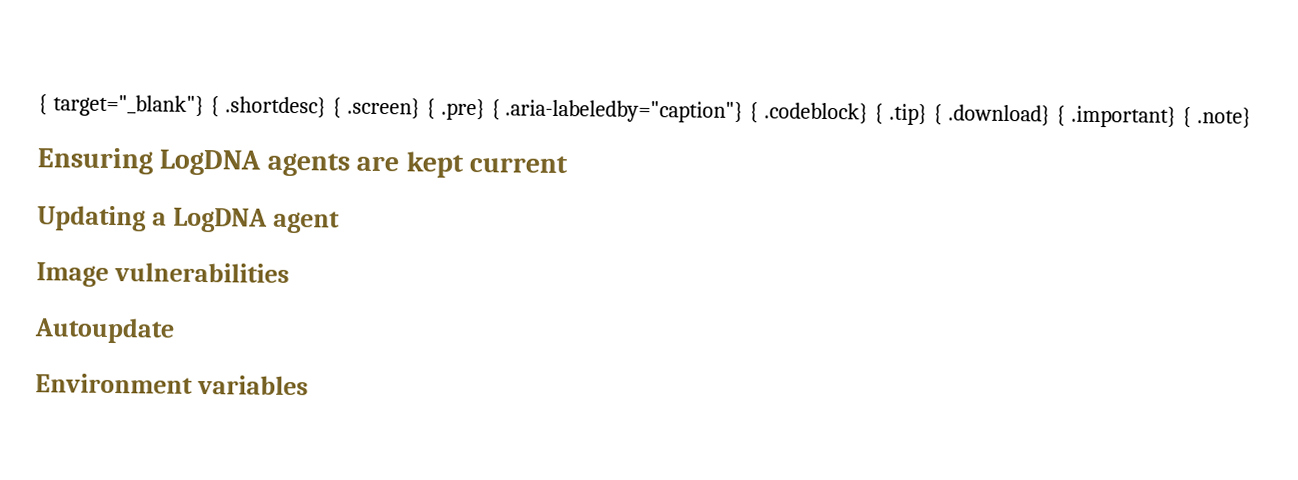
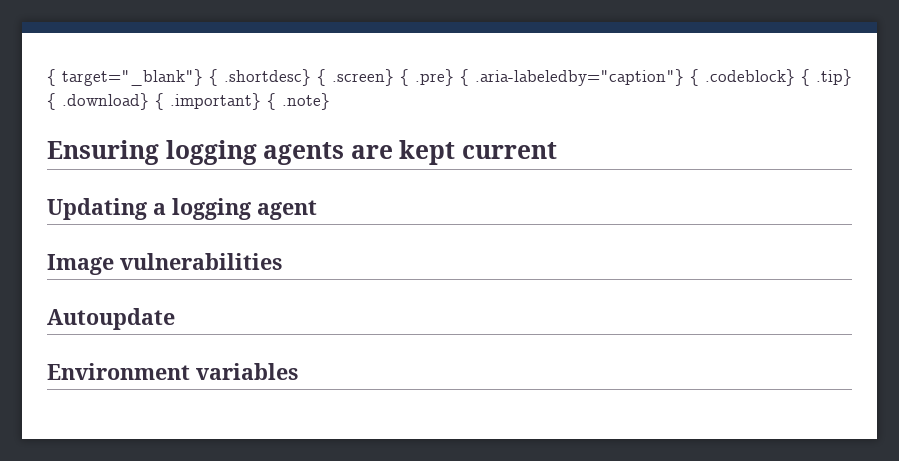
[159,149,262,176] LogDNA -> [165,140,257,165] logging
[172,207,268,233] LogDNA -> [172,198,251,220] logging

